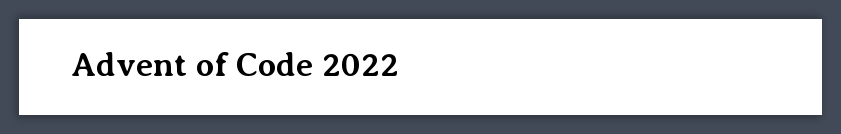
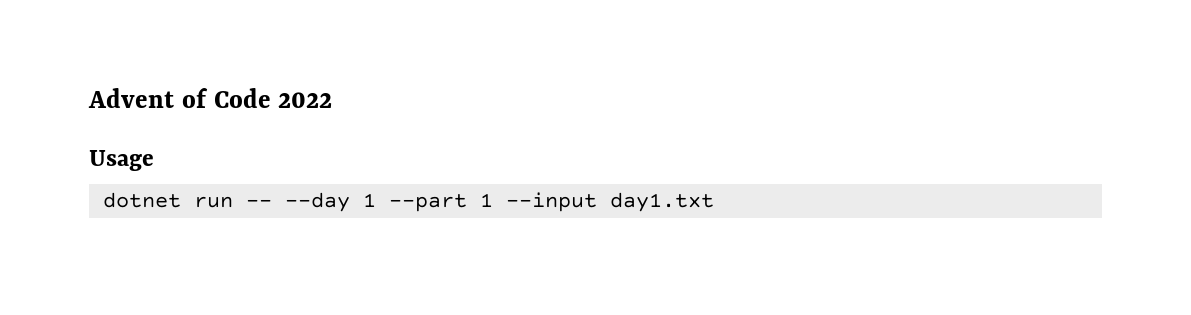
(400, 64) none -> [89,150,154,171] [102,192,714,212] // Usage // dotnet run -- --day 1 --part 1 --input day1.txt

